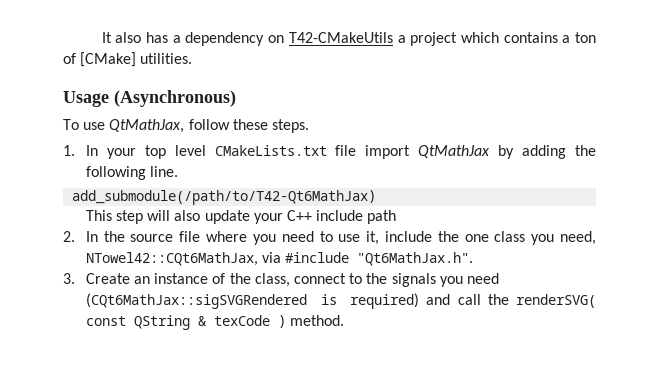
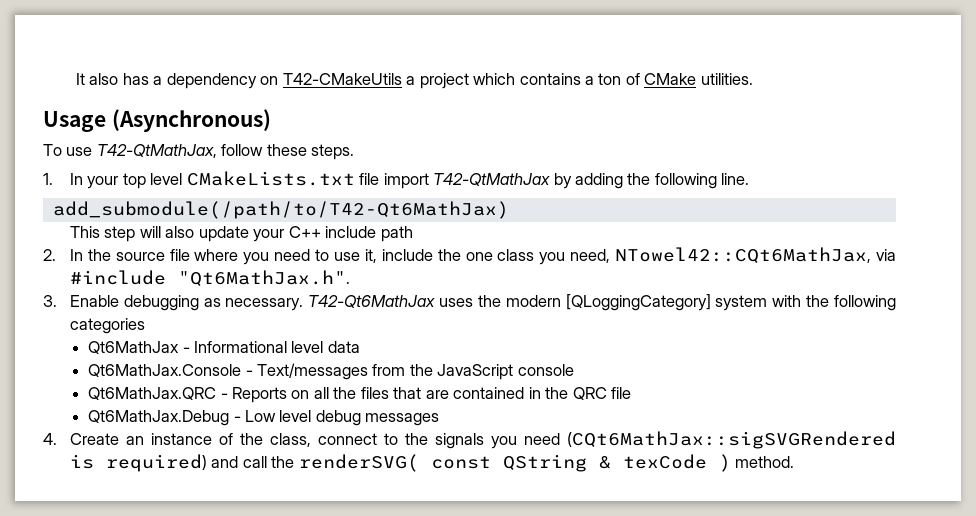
[80,52,137,67] [CMake] -> [644,73,697,85] CMake
[109,119,185,133] QtMathJax, -> [96,144,217,158] T42-QtMathJax,
[418,145,491,158] QtMathJax -> [433,173,551,186] T42-QtMathJax
(75, 278) none -> [69,294,897,311] [69,318,145,334] [88,341,360,354] [88,363,574,380] [88,387,631,403] [88,410,440,426] [43,433,57,445] Enable debugging as necessary. T42-Qt6MathJax uses the modern [QLoggingCategory] system with the following categories // Qt6MathJax - Informational level data // Qt6MathJax.Console - Text/messages from the JavaScript console // Qt6MathJax.QRC - Reports on all the files that are contained in the QRC file // Qt6MathJax.Debug - Low level debug messages // 4.

